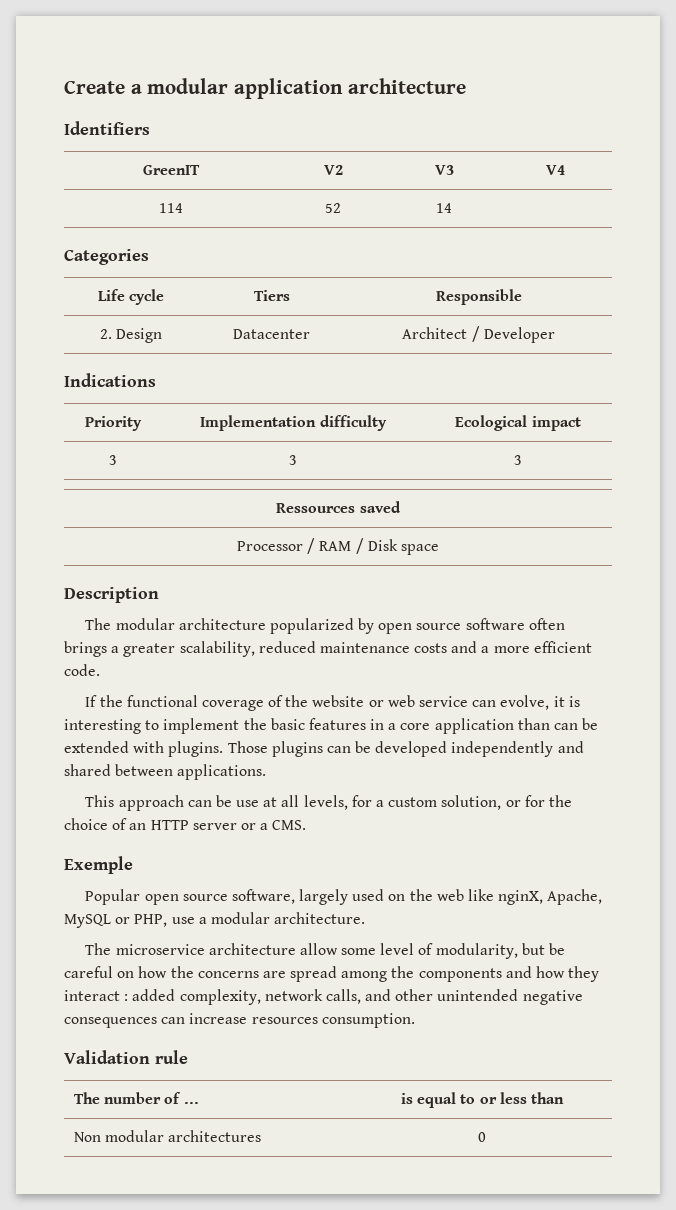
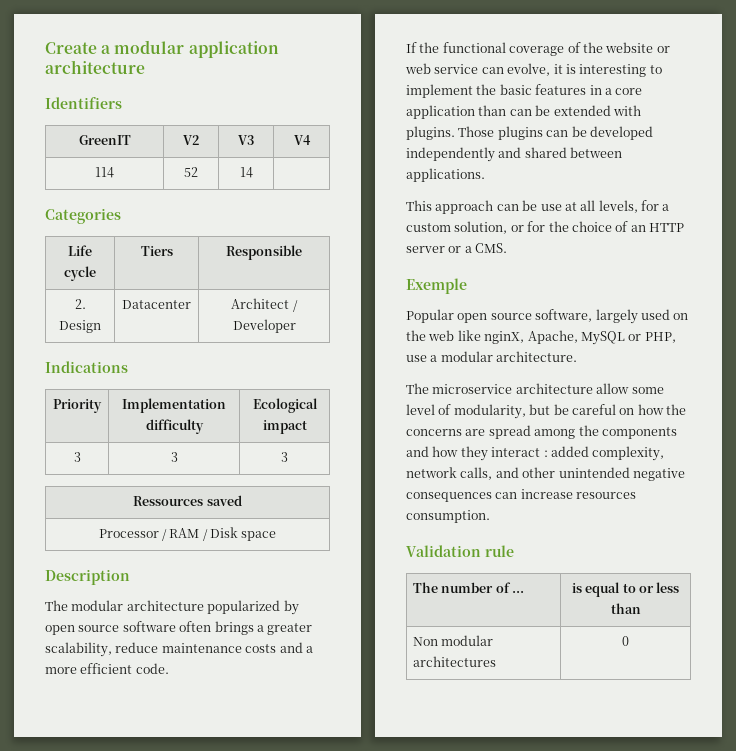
[258,641,316,653] reduced -> [115,642,159,653] reduce

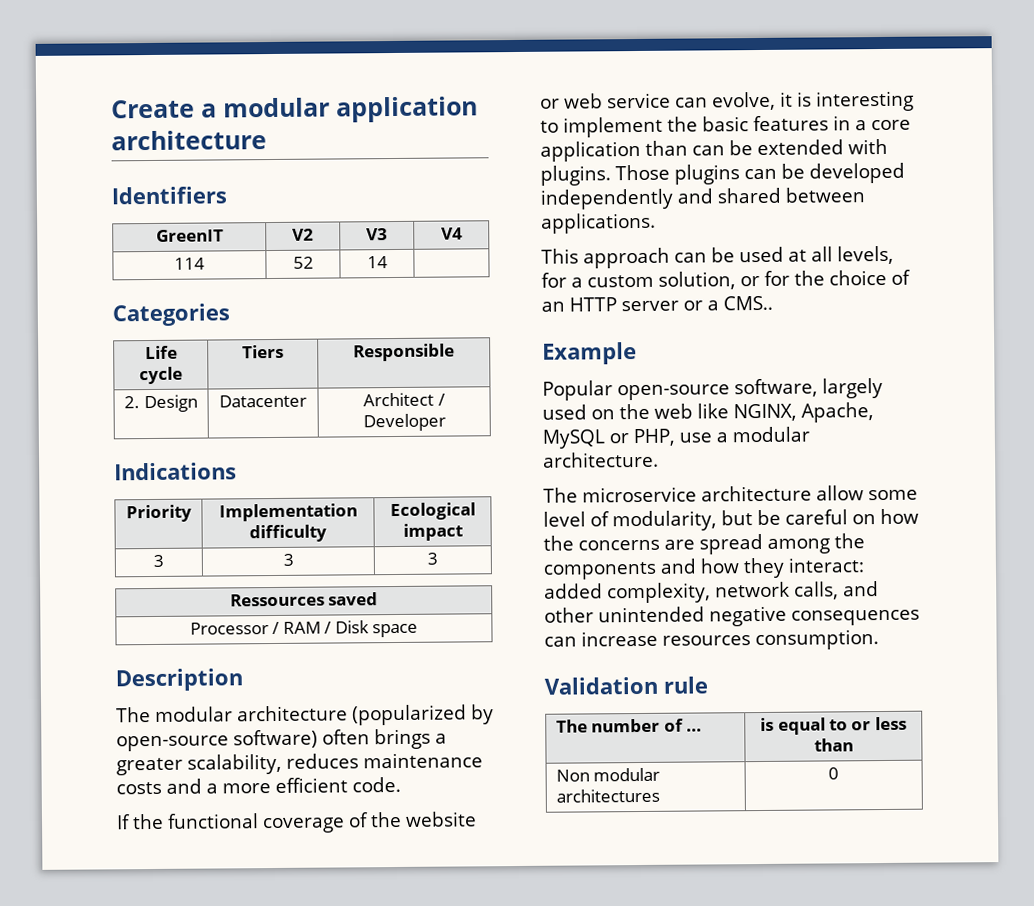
[207,600,299,615] [45,621,176,635] popularized by open source software -> [352,704,494,726] [116,729,318,752] (popularized by open-source software)
[115,642,159,653] reduce -> [285,753,359,769] reduces
[540,204,562,211] use -> [739,246,784,263] used
[475,243,508,253] [406,278,467,294] CMS. // Exemple -> [723,295,773,311] [542,342,637,365] CMS.. // Example
[457,313,532,323] open source -> [617,384,730,401] open-source
[484,331,525,344] nginX, -> [733,403,797,422] NGINX,
[491,447,548,457] interact : -> [788,557,864,573] interact:

